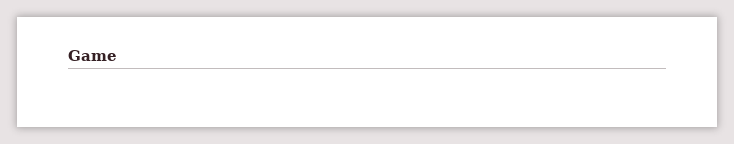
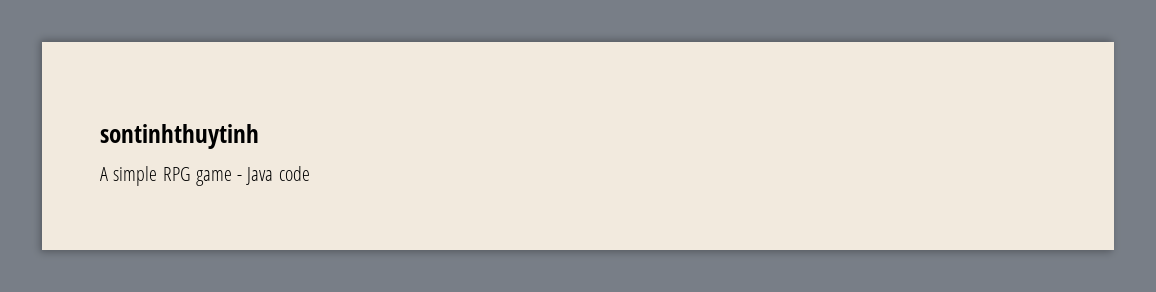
[68,50,117,61] Game -> [100,124,259,149] [100,166,310,186] sontinhthuytinh // A simple RPG game - Java code

